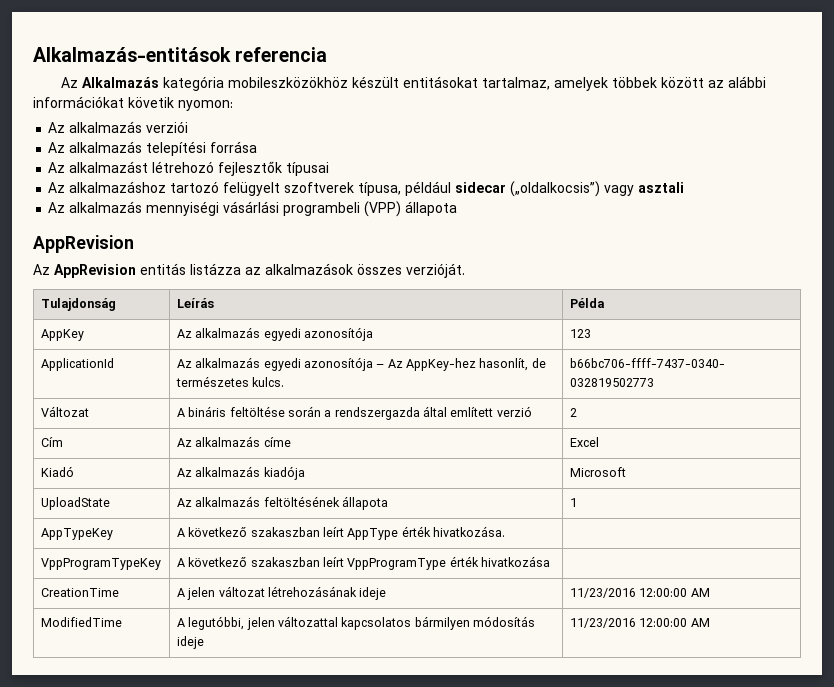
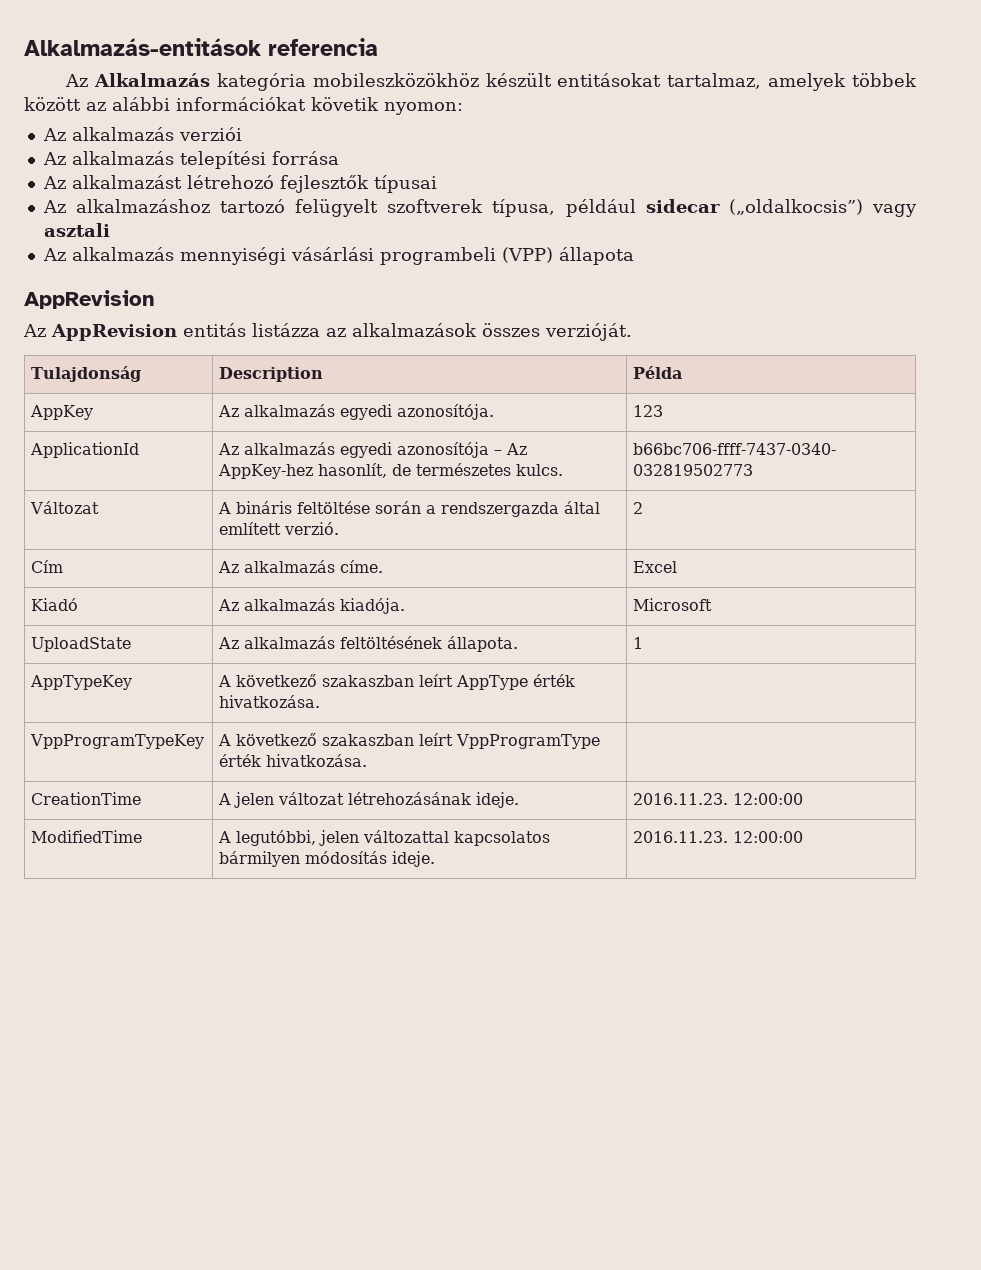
[176,298,214,308] Leírás -> [219,367,324,382] Description
[303,327,373,341] azonosítója -> [397,404,495,420] azonosítója.
[496,406,532,417] verzió -> [284,522,340,535] verzió.
[263,437,291,447] címe -> [340,560,384,573] címe.
[263,466,305,480] kiadója -> [340,598,406,614] kiadója.
[341,496,388,510] állapota -> [447,636,519,652] állapota.
[481,556,551,567] hivatkozása -> [266,754,368,767] hivatkozása.
[359,587,387,600] [569,588,710,598] ideje | 11/23/2016 12:00:00 AM -> [476,792,520,808] [633,793,804,805] ideje. | 2016.11.23. 12:00:00
[176,636,204,649] [569,618,710,628] ideje | 11/23/2016 12:00:00 AM -> [392,851,436,867] [633,831,804,843] ideje. | 2016.11.23. 12:00:00

